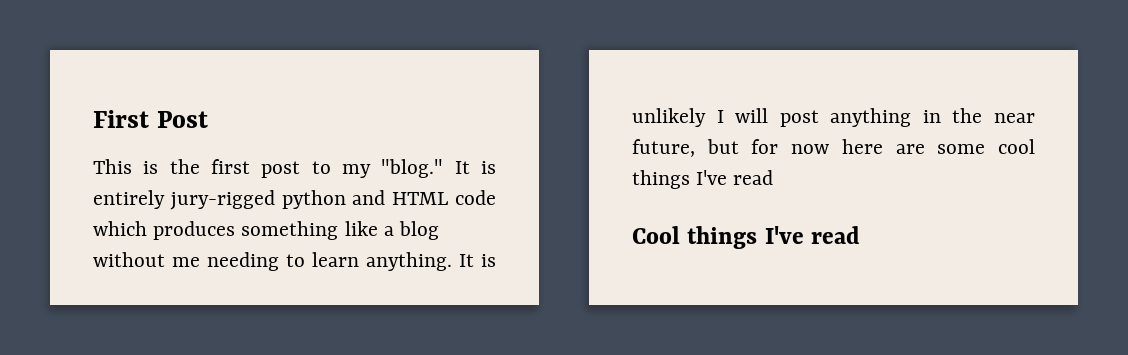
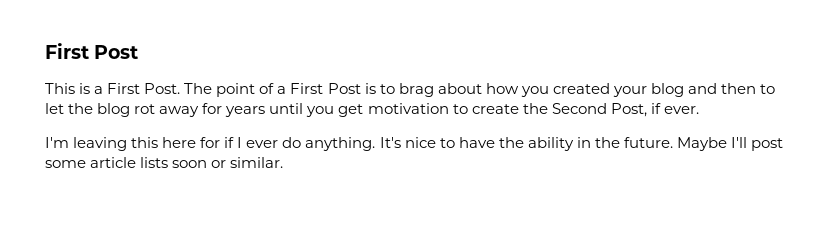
[169,159,496,178] [93,190,497,210] [93,221,440,240] [93,252,496,271] [632,108,1035,127] [632,139,1035,157] [632,170,774,189] [632,226,860,249] the first post to my "blog." It is entirely jury-rigged python and HTML code which produces something like a blog without me needing to learn anything. It is unlikely I will post anything in the near future, but for now here are some cool things I've read // Cool things I've read -> [94,83,776,97] [45,103,699,117] [45,137,784,151] [45,157,284,168] a First Post. The point of a First Post is to brag about how you created your blog and then to let the blog rot away for years until you get motivation to create the Second Post, if ever. // I'm leaving this here for if I ever do anything. It's nice to have the ability in the future. Maybe I'll post some article lists soon or similar.

